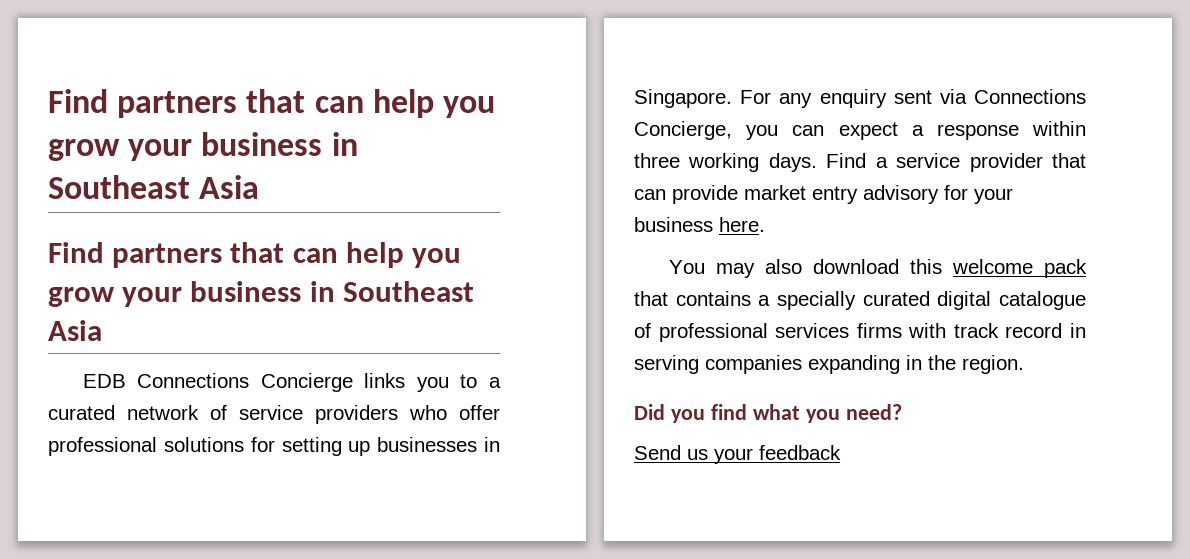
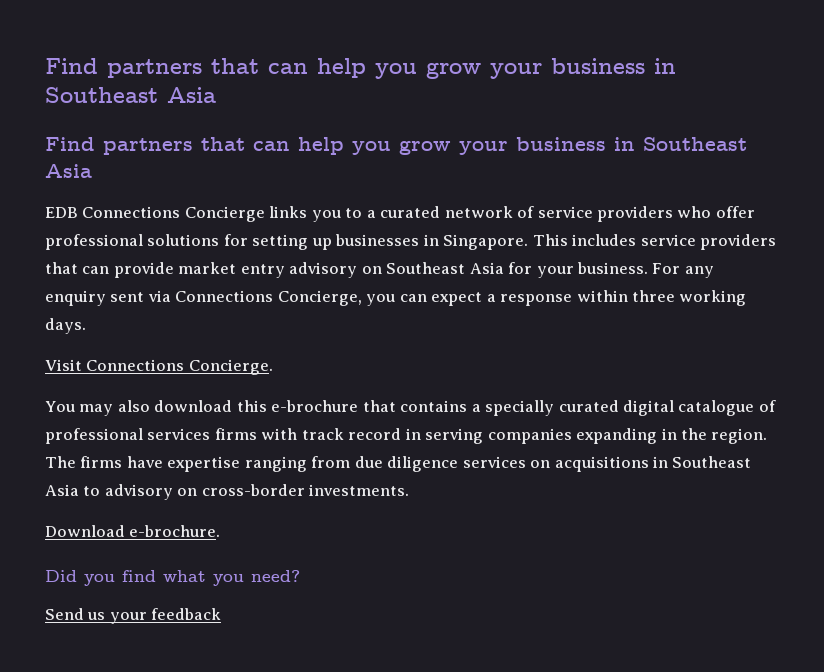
(732, 98) none -> [532,234,777,250] [45,262,649,278] This includes service providers that can provide market entry advisory on Southeast Asia for your business.
[826,153,1086,172] [634,185,1013,204] [634,217,765,232] Find a service provider that can provide market entry advisory for your business here. -> [45,359,273,375] // Visit Connections Concierge.
[951,259,1087,278] welcome pack -> [271,400,359,412] e-brochure
(1024, 364) none -> [45,456,752,472] [45,484,410,500] [45,525,221,537] The firms have expertise ranging from due diligence services on acquisitions in Southeast Asia to advisory on cross-border investments. // Download e-brochure.

